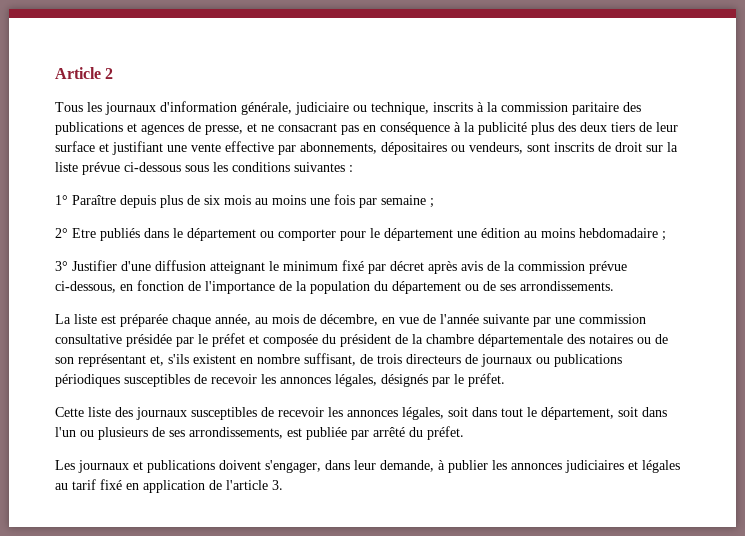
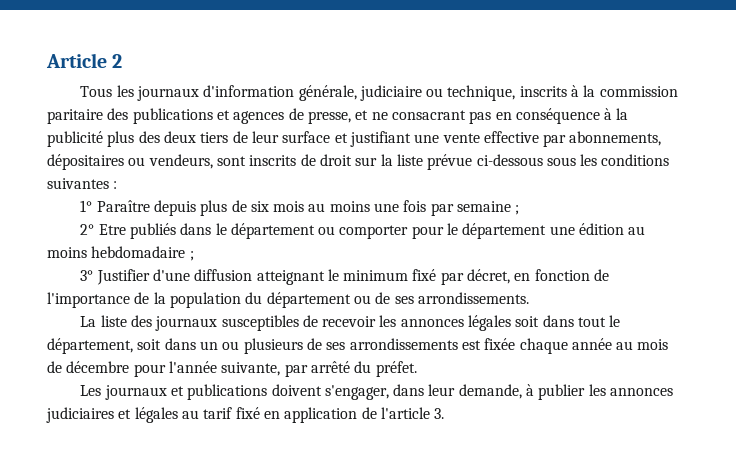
[390,261,627,274] [55,281,116,293] décret après avis de la commission prévue ci-dessous, -> [467,269,511,284] décret,
[101,314,646,327] [55,333,668,347] [55,353,622,367] [55,373,505,387] [55,407,111,417] est préparée chaque année, au mois de décembre, en vue de l'année suivante par une commission consultative présidée par le préfet et composée du président de la chambre départementale des notaires ou de son représentant et, s'ils existent en nombre suffisant, de trois directeurs de journaux ou publications périodiques susceptibles de recevoir les annonces légales, désignés par le préfet. // Cette liste -> (127, 321) none
[402,407,444,420] légales, -> [468,315,512,331] légales
[55,427,76,437] l'un -> [199,341,218,350] un
[189,427,347,440] arrondissements, est publiée -> [349,338,669,354] [47,361,281,377] arrondissements est fixée chaque année au mois de décembre pour l'année suivante,

